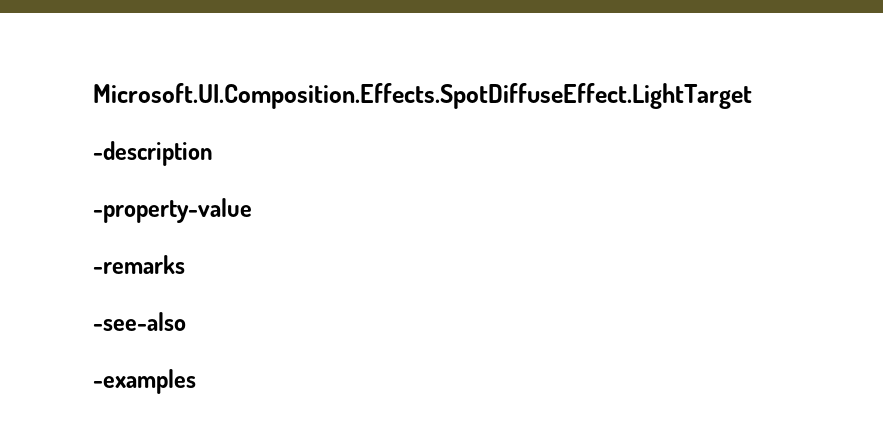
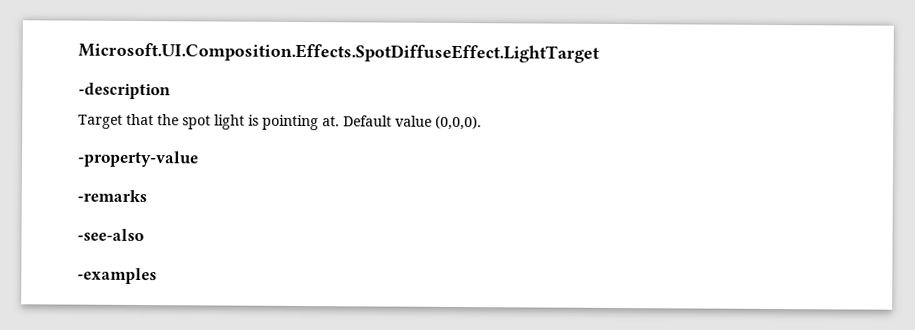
(213, 153) none -> [78,113,482,131] // Target that the spot light is pointing at. Default value (0,0,0).

